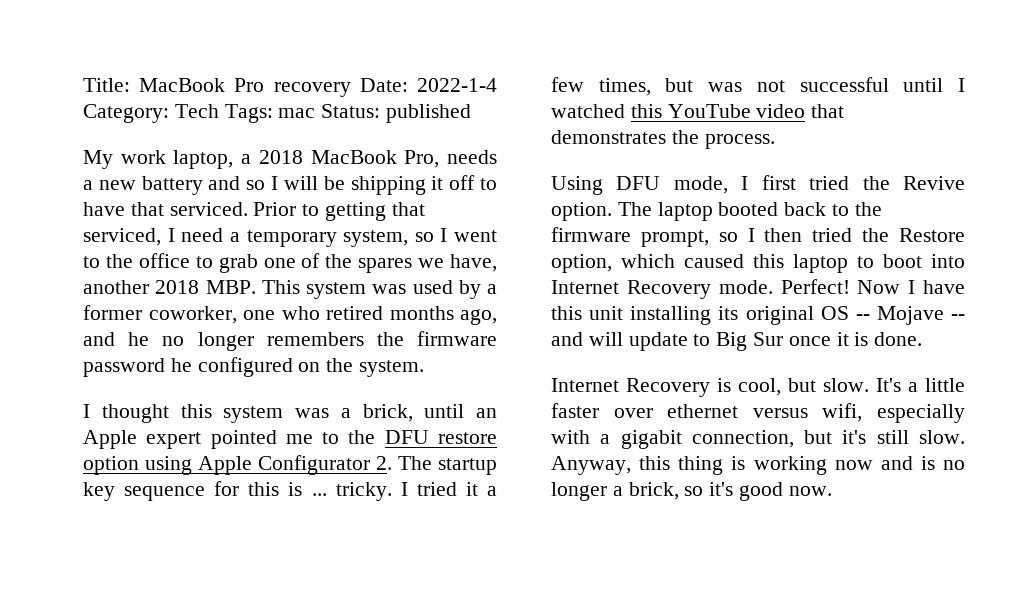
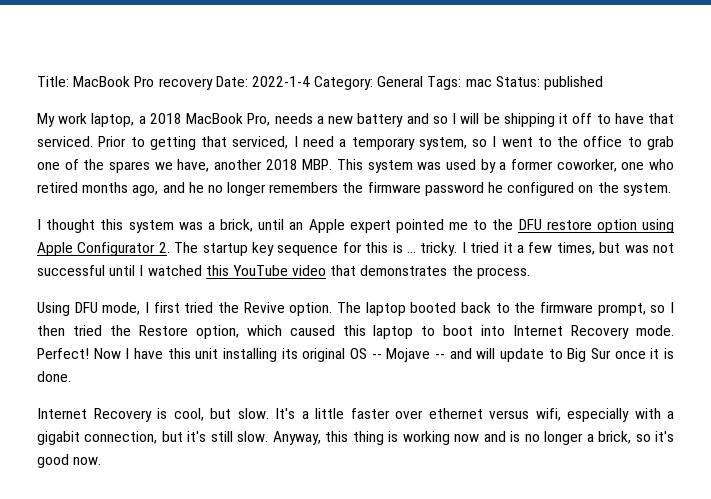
[174,104,219,118] Tech -> [377,76,424,87] General

